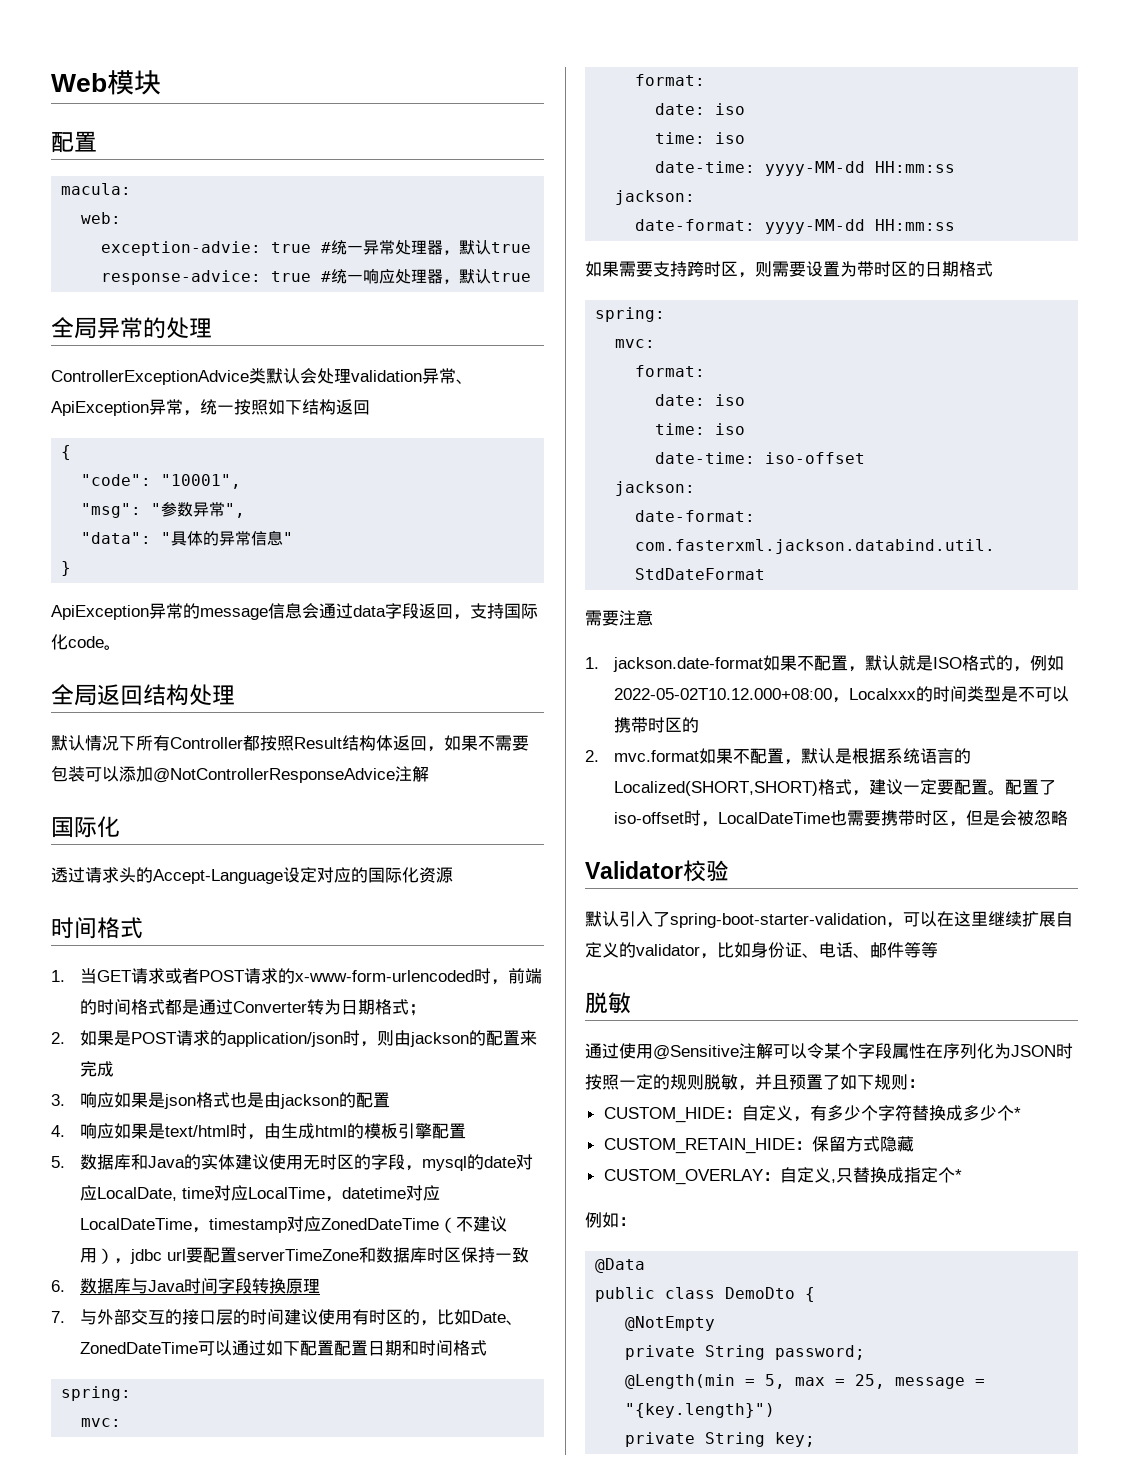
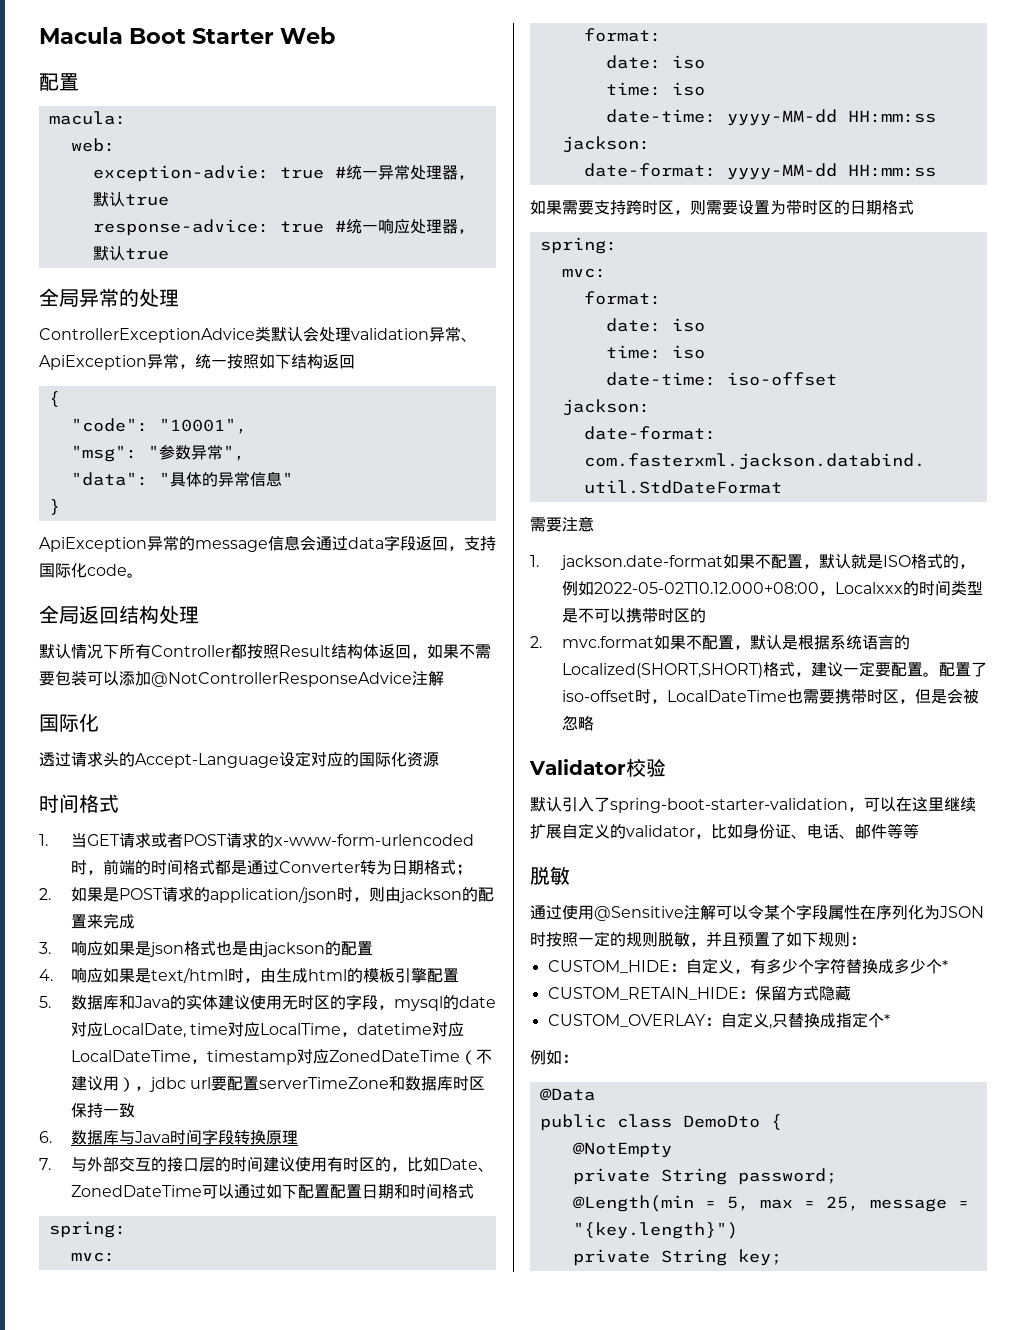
(51, 82) none -> [39,27,275,44] Macula Boot Starter
[107,70,161,95] 模块 -> (337, 35) none

